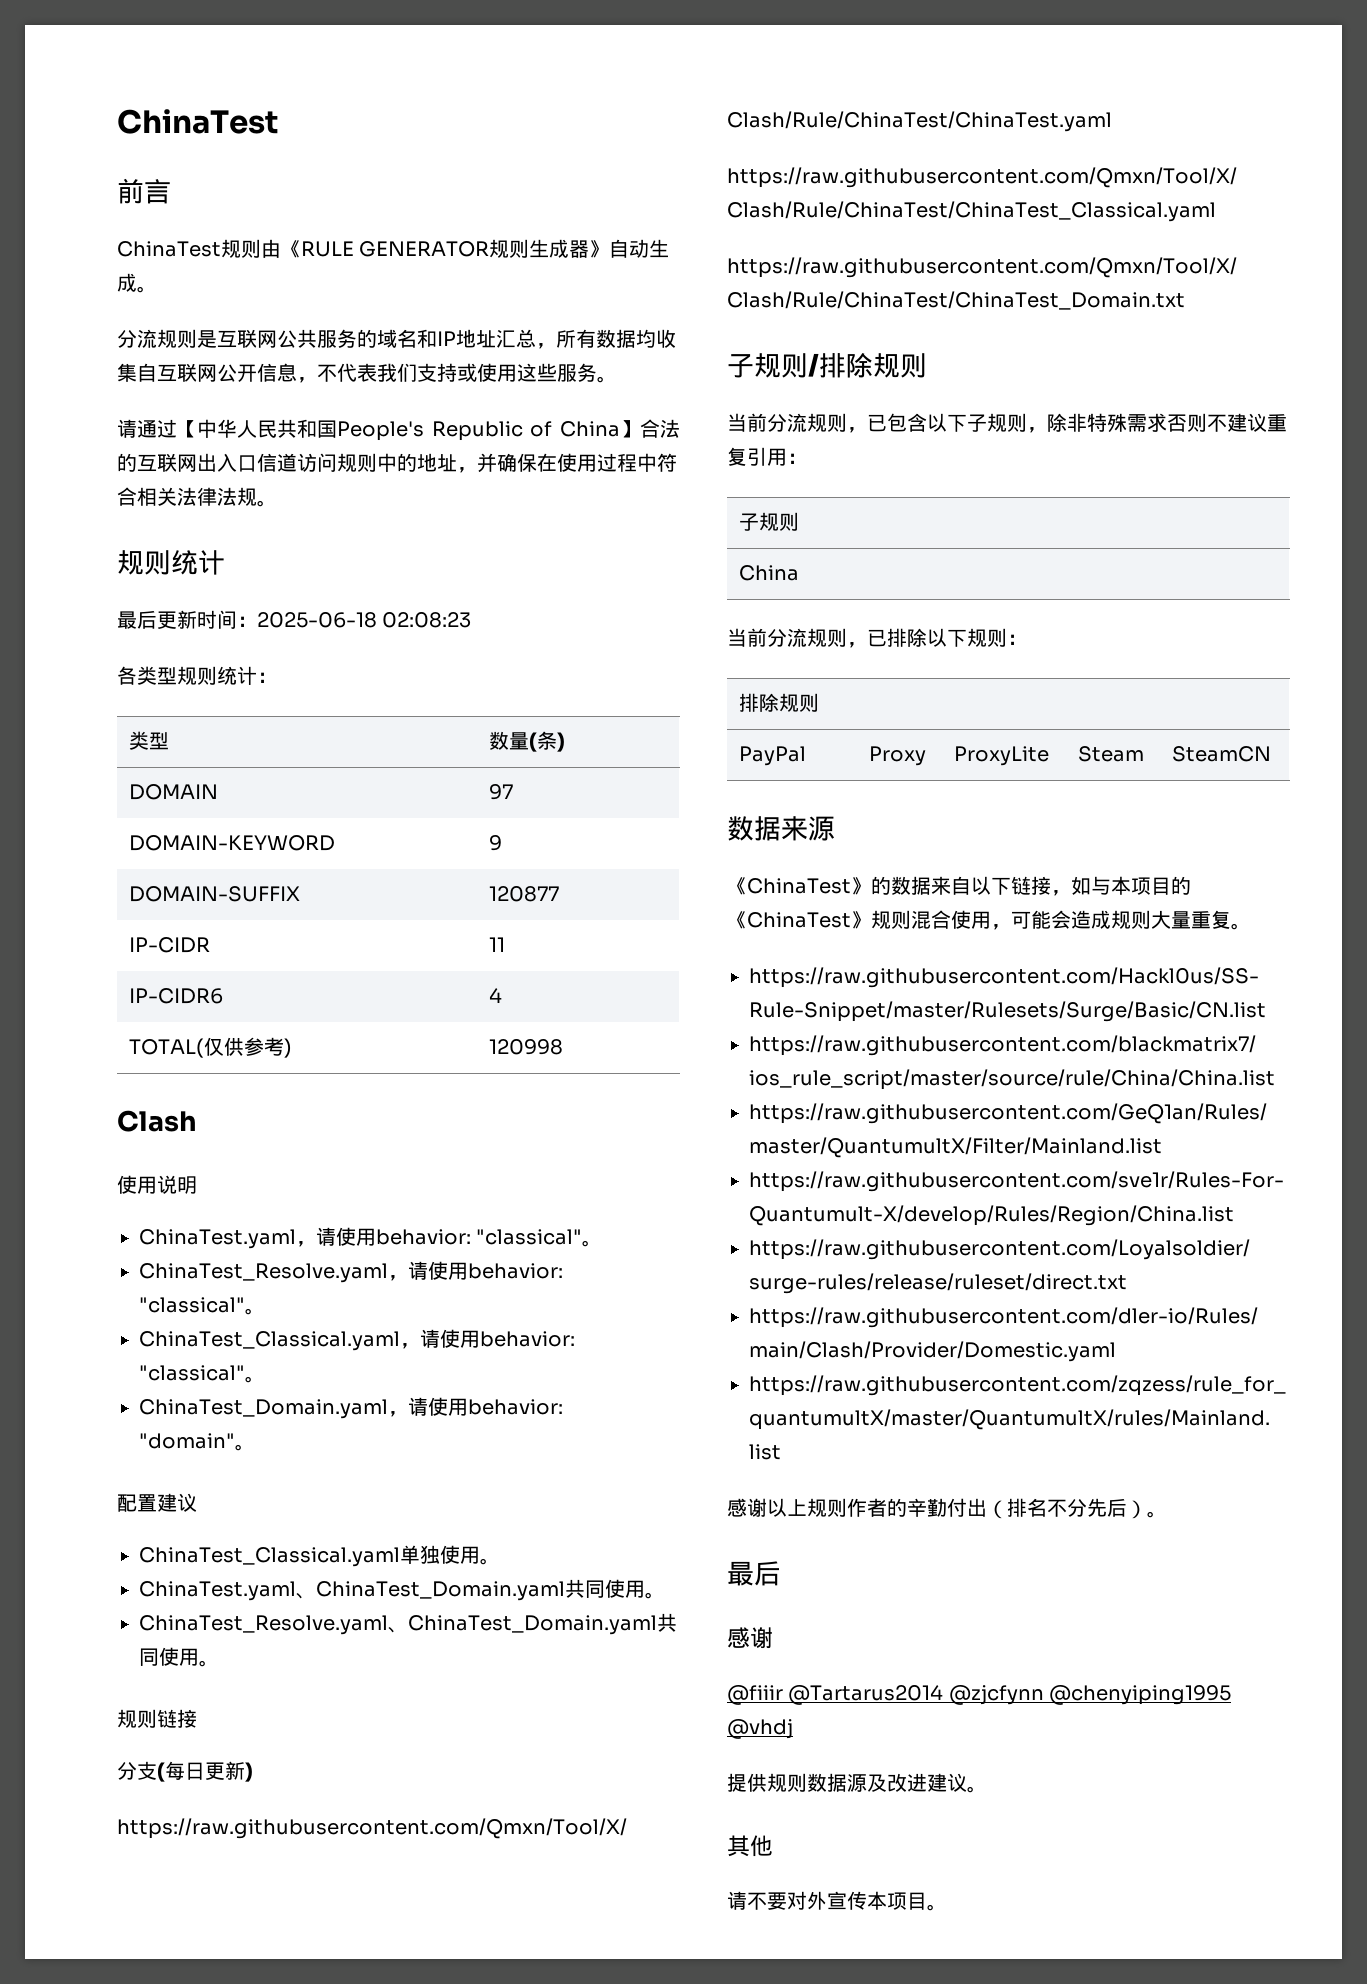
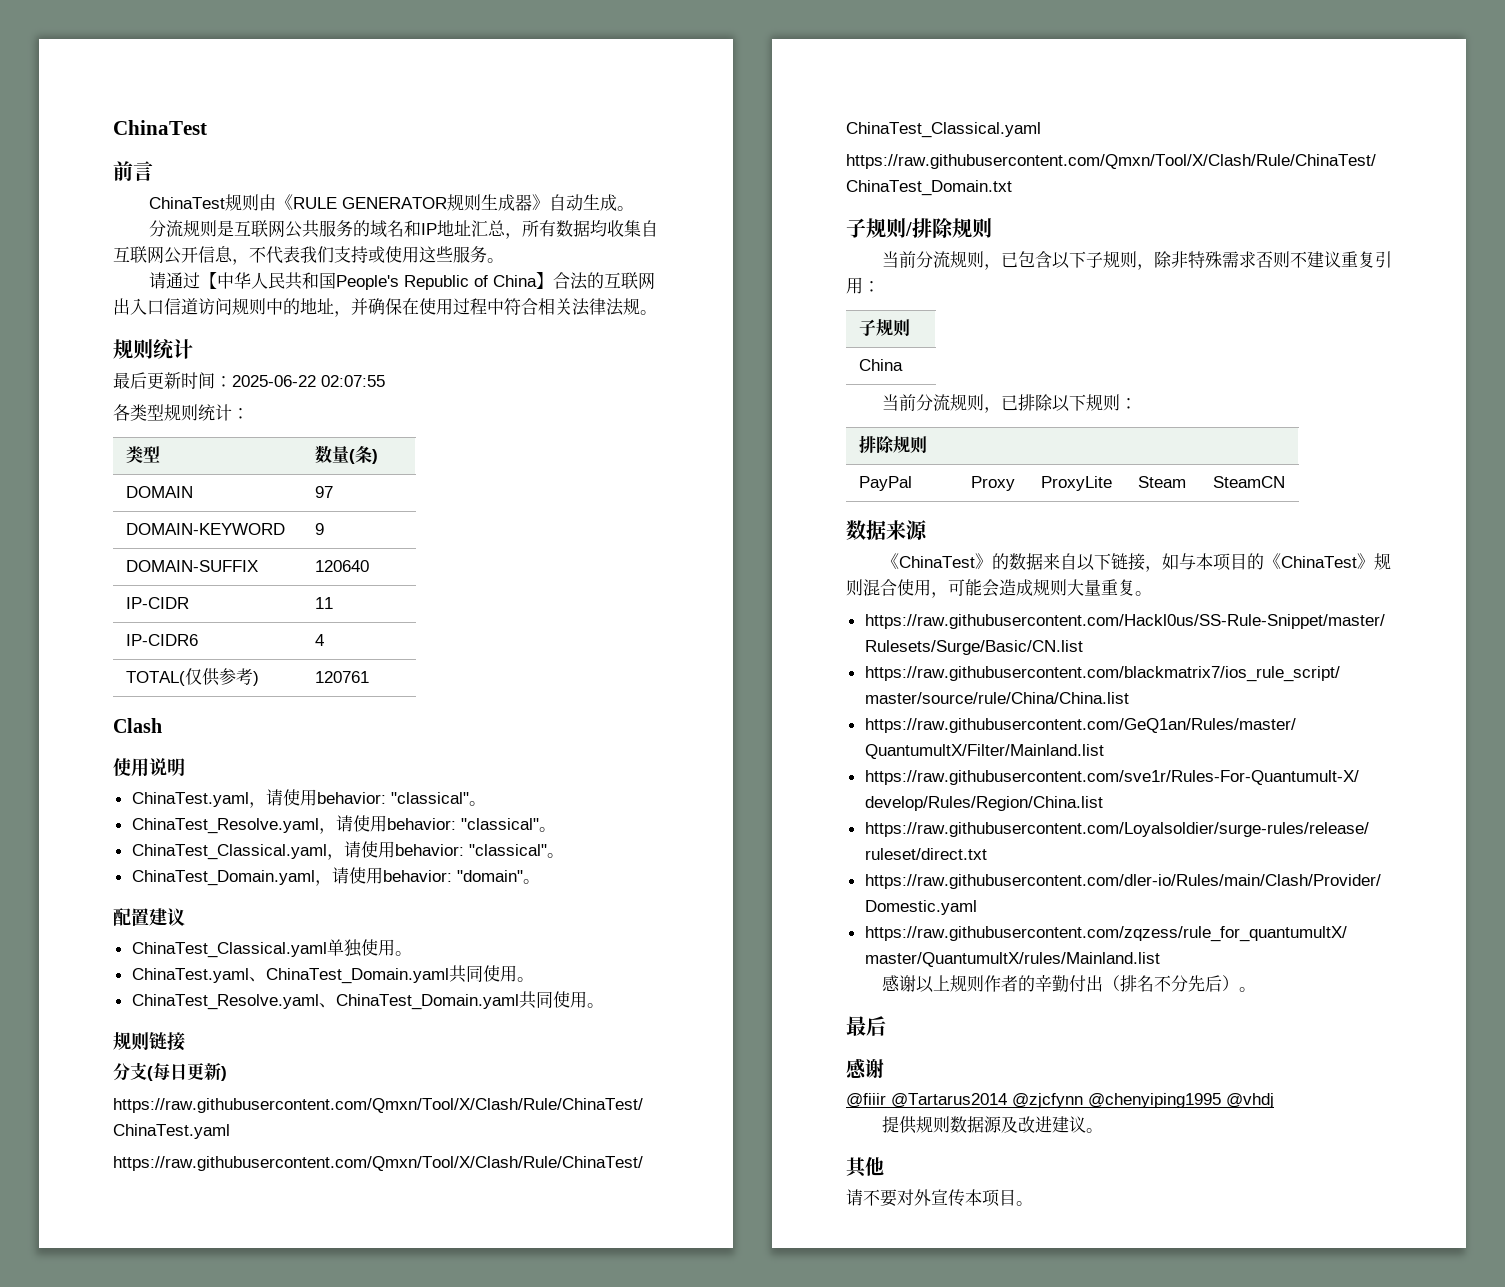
[257,612,472,628] 2025-06-18 02:08:23 -> [232,375,385,387] 2025-06-22 02:07:55
[489,886,560,902] 120877 -> [314,560,369,572] 120640
[489,1039,564,1055] 120998 -> [314,671,369,683] 120761

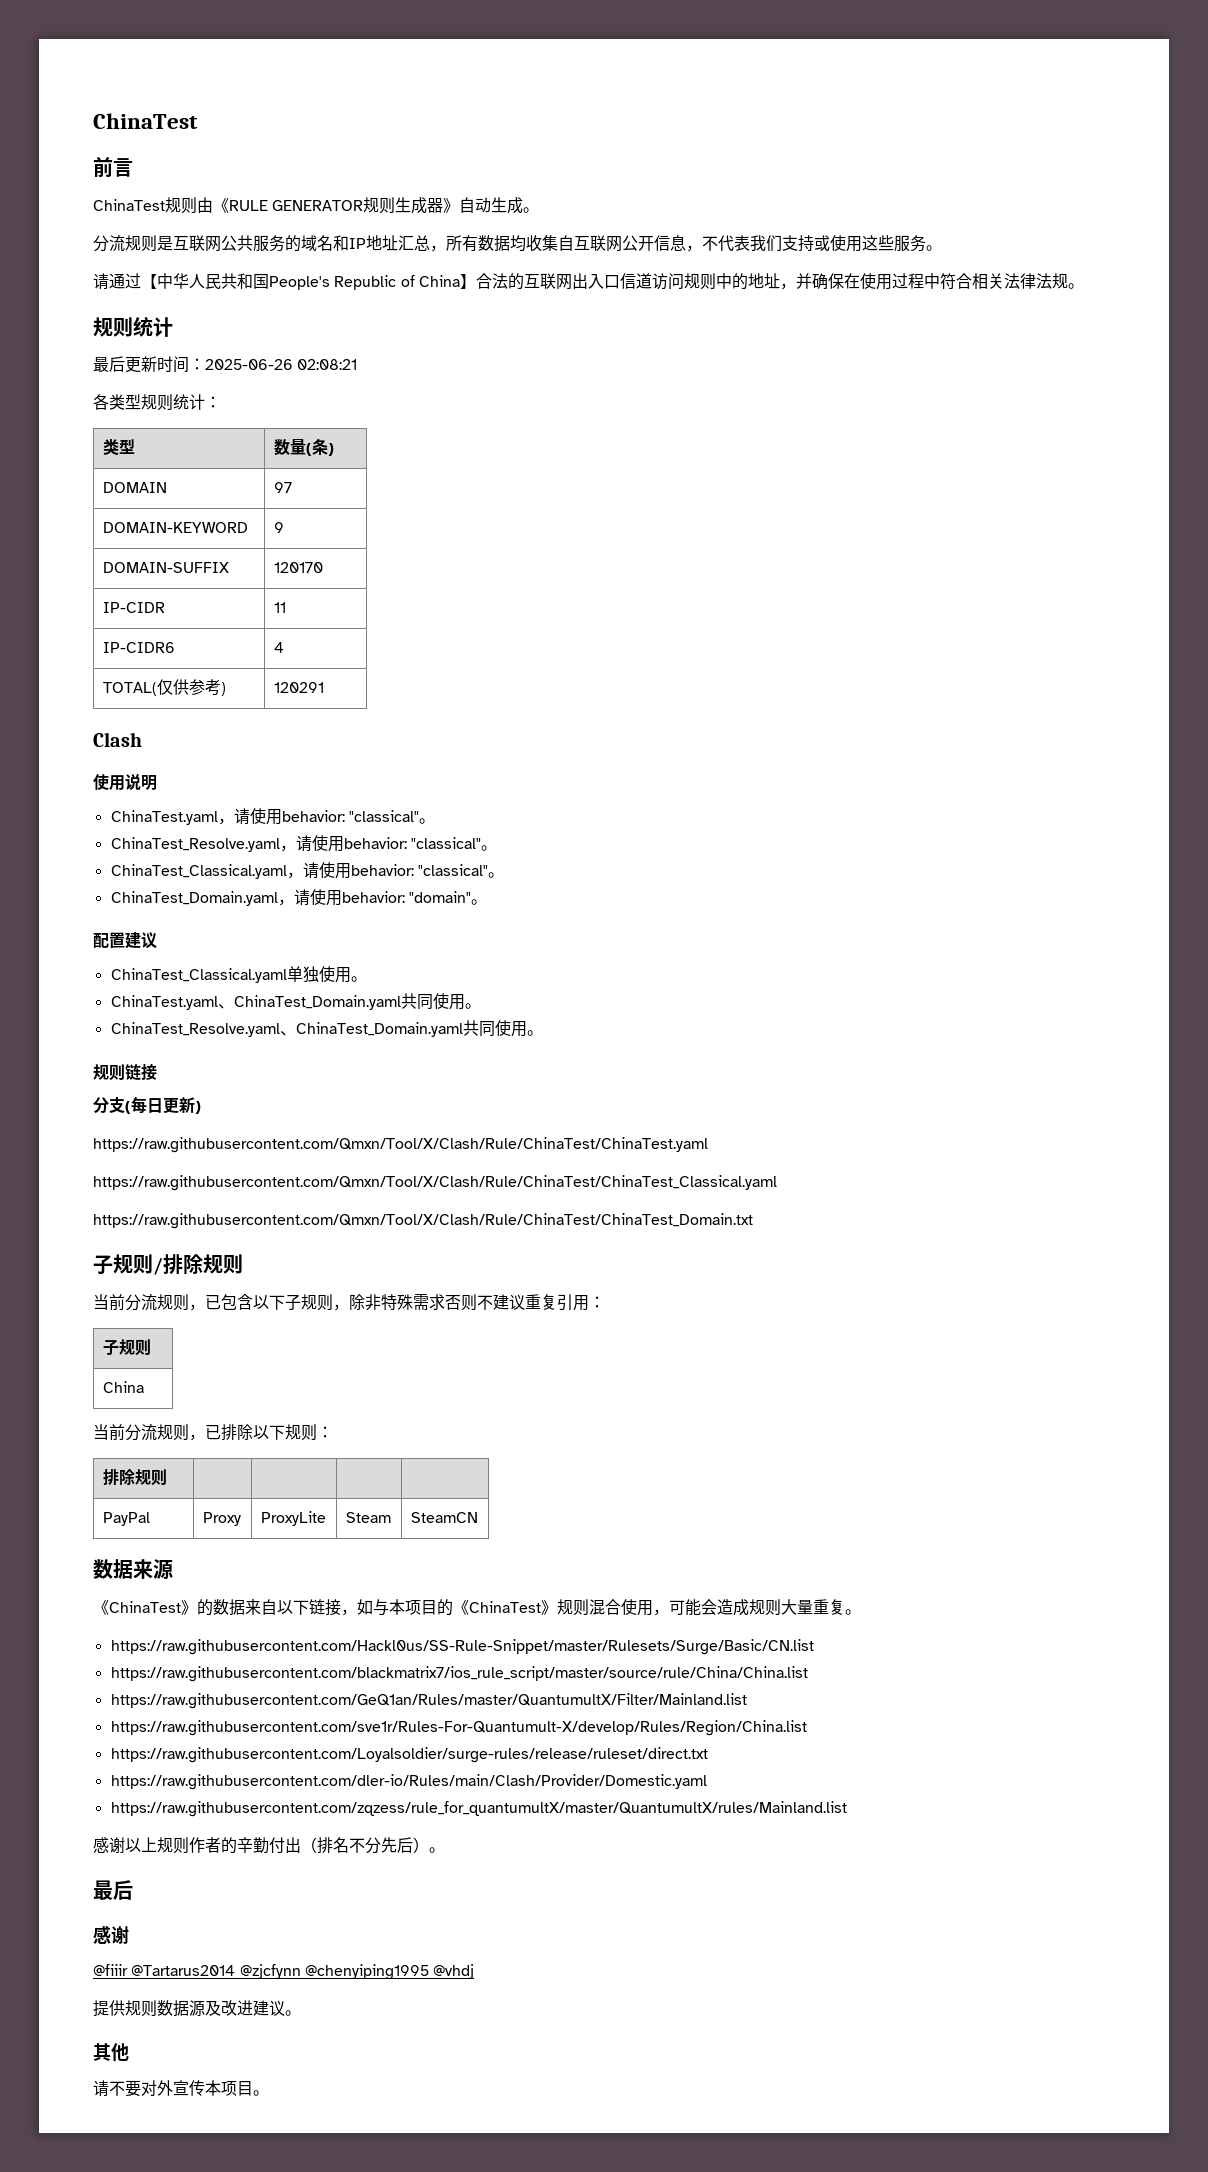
[232,375,385,387] 2025-06-22 02:07:55 -> [205,359,358,370] 2025-06-26 02:08:21
[314,560,369,572] 120640 -> [273,562,323,573] 120170
[314,671,369,683] 120761 -> [273,682,324,693] 120291

